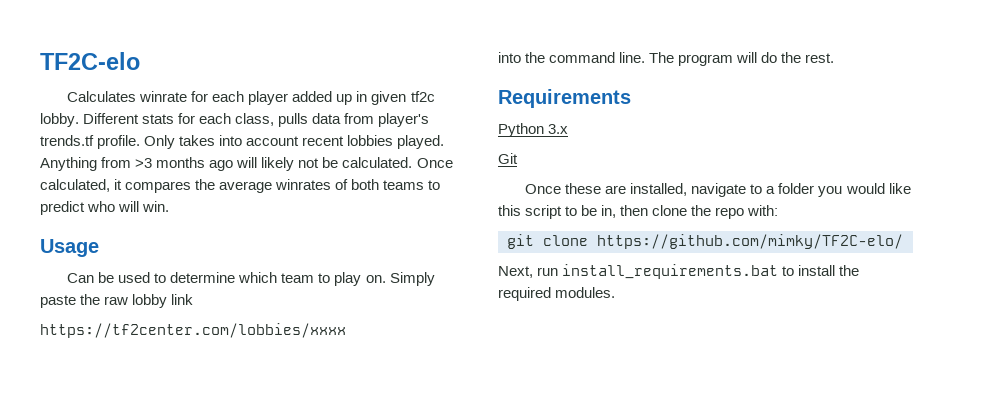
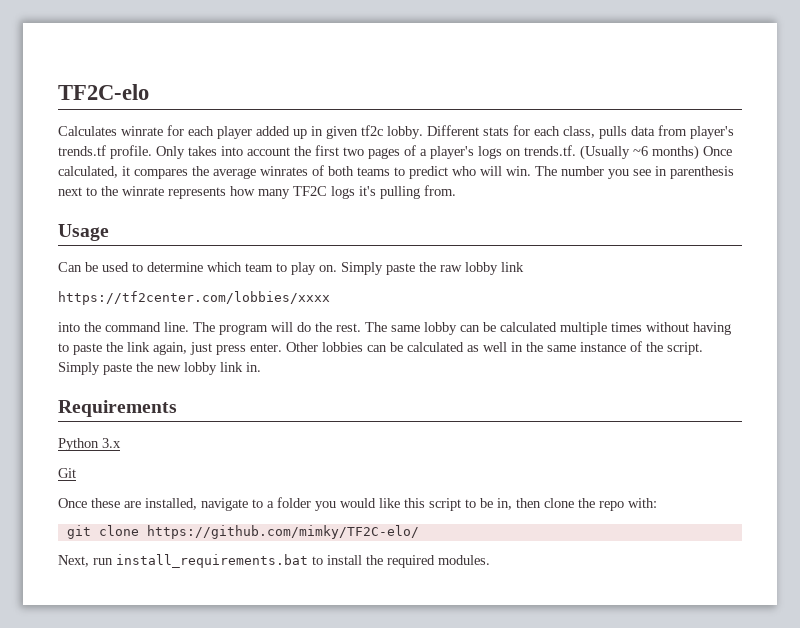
[302,135,445,149] [40,157,413,171] recent lobbies played. Anything from >3 months ago will likely not be calculated. -> [294,145,699,160] the first two pages of a player's logs on trends.tf. (Usually ~6 months)
(170, 206) none -> [535,166,734,179] [58,185,456,199] The number you see in parenthesis next to the winrate represents how many TF2C logs it's pulling from.
(835, 58) none -> [365,322,731,335] [58,341,703,355] [58,362,261,375] The same lobby can be calculated multiple times without having to paste the link again, just press enter. Other lobbies can be calculated as well in the same instance of the script. Simply paste the new lobby link in.

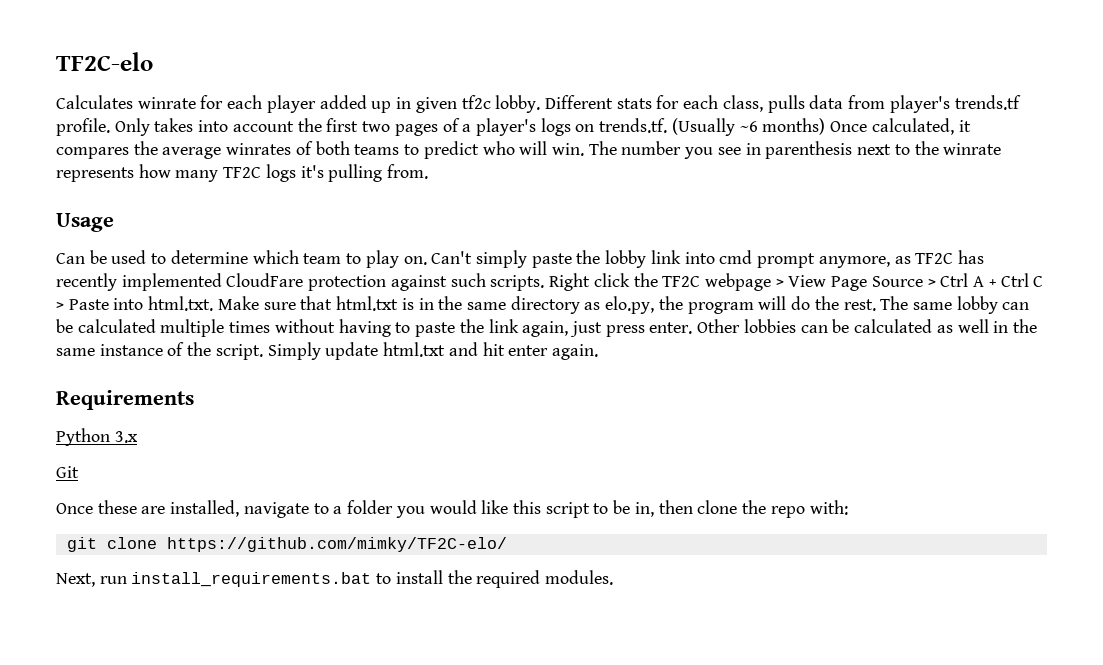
[341,262,524,275] [58,291,330,305] [58,322,215,332] Simply paste the raw lobby link // https://tf2center.com/lobbies/xxxx // into the command line. The -> [431,250,984,268] [56,273,1044,291] [56,296,683,314] Can't simply paste the lobby link into cmd prompt anymore, as TF2C has recently implemented CloudFare protection against such scripts. Right click the TF2C webpage > View Page Source > Ctrl A + Ctrl C > Paste into html.txt. Make sure that html.txt is in the same directory as elo.py, the
[103,362,261,375] paste the new lobby link in. -> [325,342,598,360] update html.txt and hit enter again.

